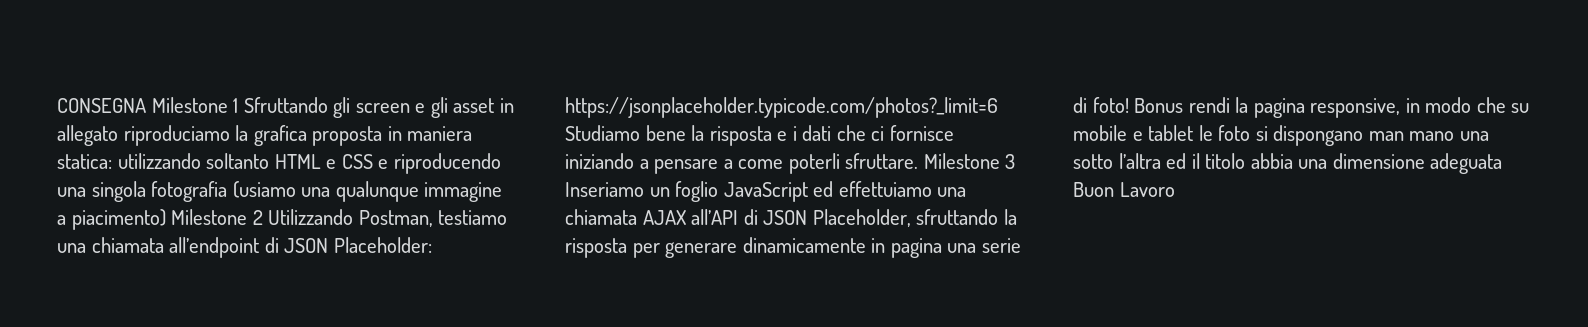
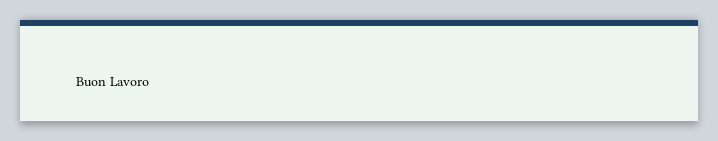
[57,97,514,118] [57,125,473,146] [57,153,501,174] [57,181,503,202] [57,209,508,230] [57,237,432,258] [565,97,998,118] [565,125,954,146] [565,153,1016,174] [565,181,967,202] [565,209,1017,227] [565,237,1021,258] [1073,97,1530,118] [1073,125,1489,146] [1073,153,1503,174] CONSEGNA Milestone 1 Sfruttando gli screen e gli asset in allegato riproduciamo la grafica proposta in maniera statica: utilizzando soltanto HTML e CSS e riproducendo una singola fotografia (usiamo una qualunque immagine a piacimento) Milestone 2 Utilizzando Postman, testiamo una chiamata all’endpoint di JSON Placeholder: https://jsonplaceholder.typicode.com/photos?_limit=6 Studiamo bene la risposta e i dati che ci fornisce iniziando a pensare a come poterli sfruttare. Milestone 3 Inseriamo un foglio JavaScript ed effettuiamo una chiamata AJAX all’API di JSON Placeholder, sfruttando la risposta per generare dinamicamente in pagina una serie di foto! Bonus rendi la pagina responsive, in modo che su mobile e tablet le foto si dispongano man mano una sotto l’altra ed il titolo abbia una dimensione adeguata -> (76, 82) none

